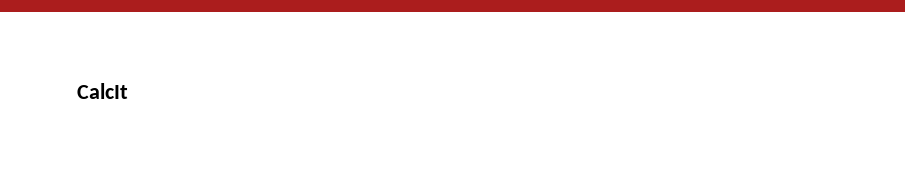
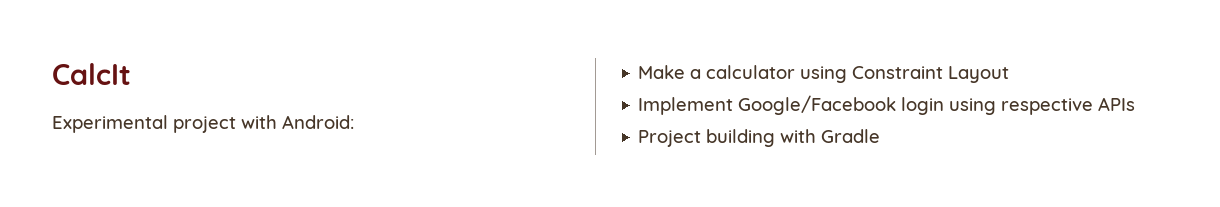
(128, 91) none -> [52,115,354,133] [638,65,1010,83] [638,95,1136,115] [638,129,881,147] // Experimental project with Android: // Make a calculator using Constraint Layout // Implement Google/Facebook login using respective APIs // Project building with Gradle

